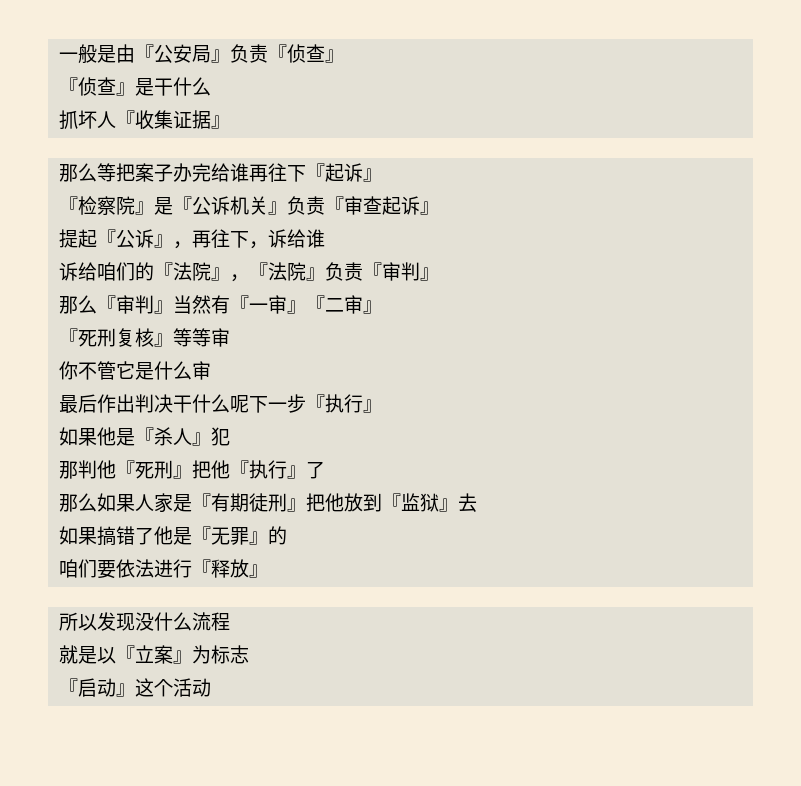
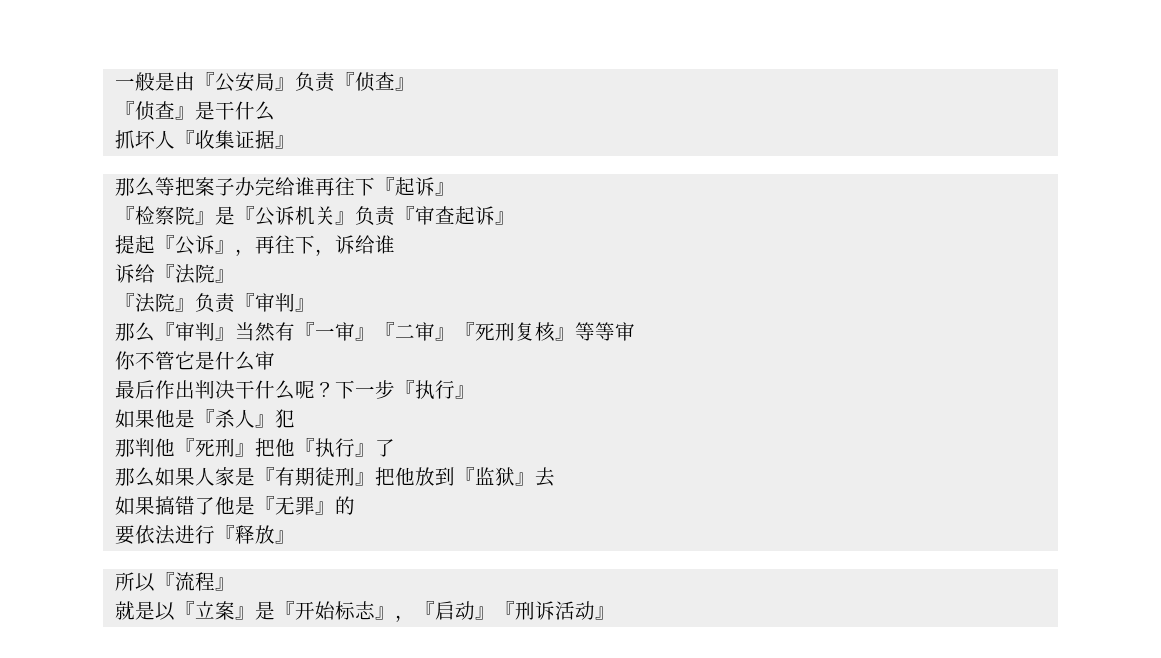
[96,262,249,282] 咱们的『法院』， -> [155,264,235,284] 『法院』 //
(382, 307) // -> (455, 334) none
(249, 404) none -> [315,382,335,398] ？
[58,559,97,578] 咱们 -> (355, 505) none
[96,612,192,631] 发现没什么 -> [155,572,175,589] 『
(230, 621) none -> [215,577,235,591] 』
[191,645,211,664] 为 -> [255,601,336,620] 是『开始
(249, 654) // -> [375,606,415,622] 』，
[134,678,211,697] 这个活动 -> [495,601,615,620] 『刑诉活动』

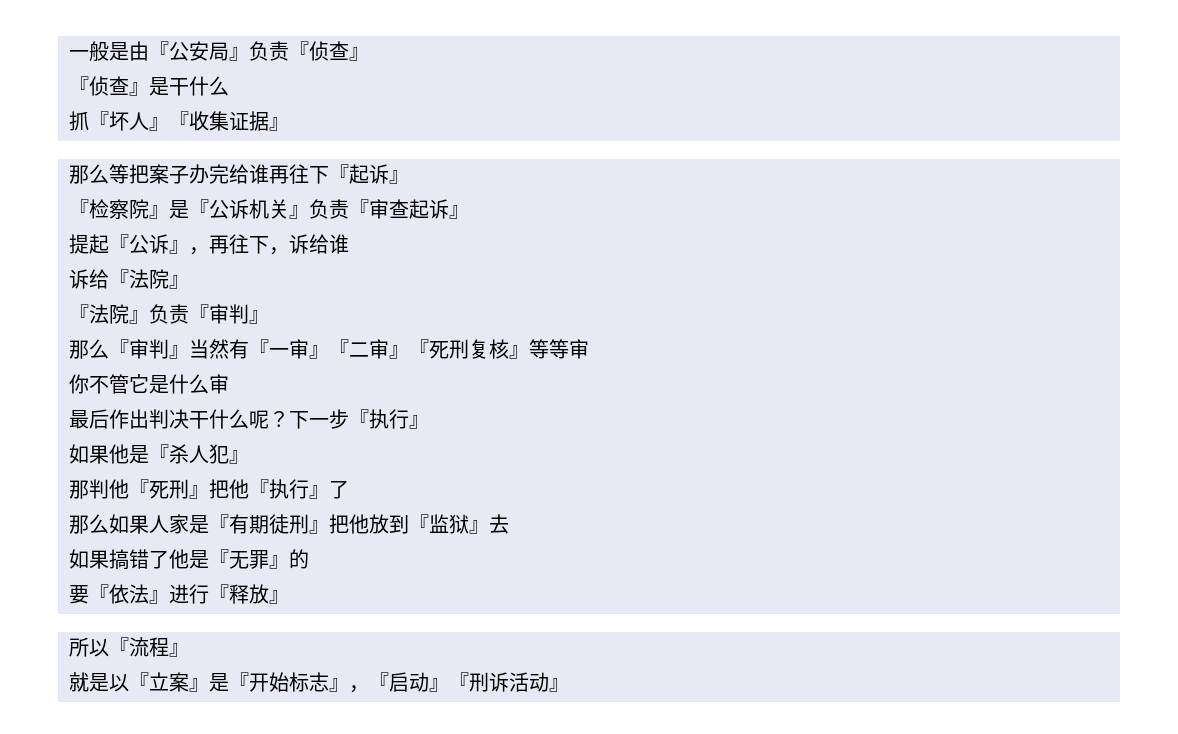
[135,130,175,149] 坏人 -> [89,111,170,131] 『坏人』
[255,409,295,428] 』犯 -> [209,444,250,464] 犯』
[135,525,175,545] 依法 -> [89,584,170,604] 『依法』

